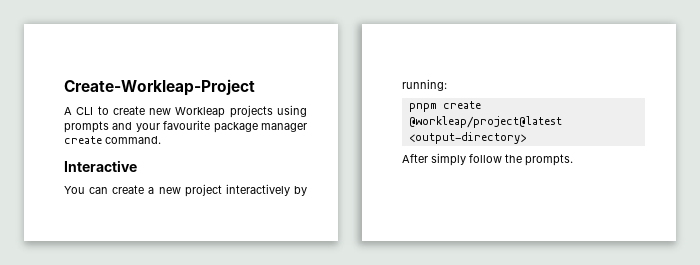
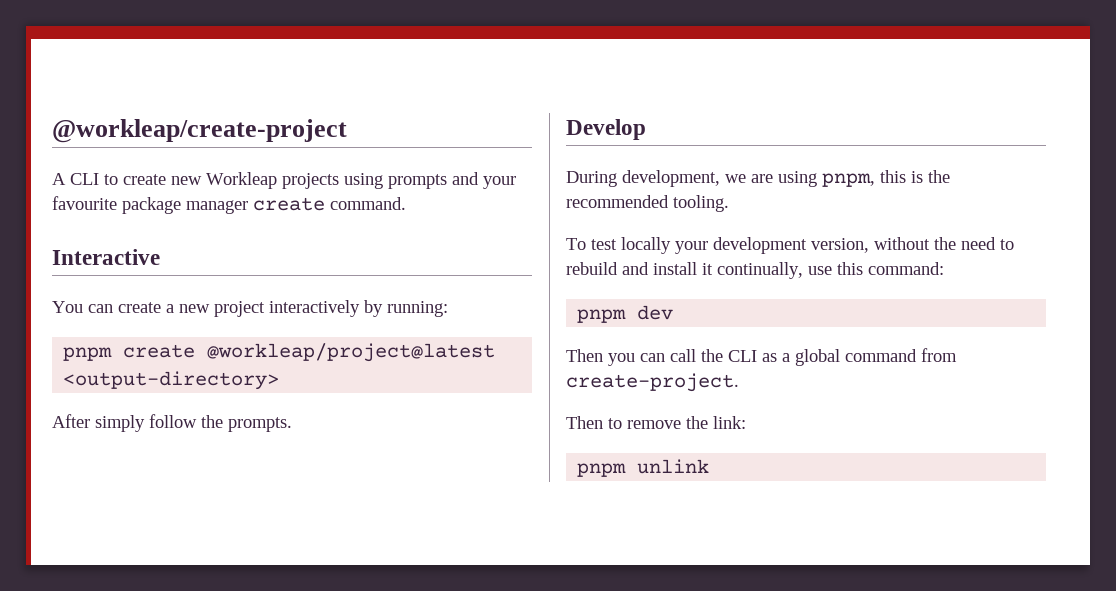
[64,79,255,96] Create-Workleap-Project -> [52,119,347,143] @workleap/create-project
(573, 160) none -> [566,119,646,140] [566,170,950,187] [566,195,729,212] [566,237,1014,254] [566,262,944,279] [577,305,674,323] [566,348,957,366] [566,373,739,392] [566,416,746,429] [577,459,710,477] // Develop // During development, we are using pnpm, this is the recommended tooling. // To test locally your development version, without the need to rebuild and install it continually, use this command: // pnpm dev // Then you can call the CLI as a global command from create-project. // Then to remove the link: // pnpm unlink

